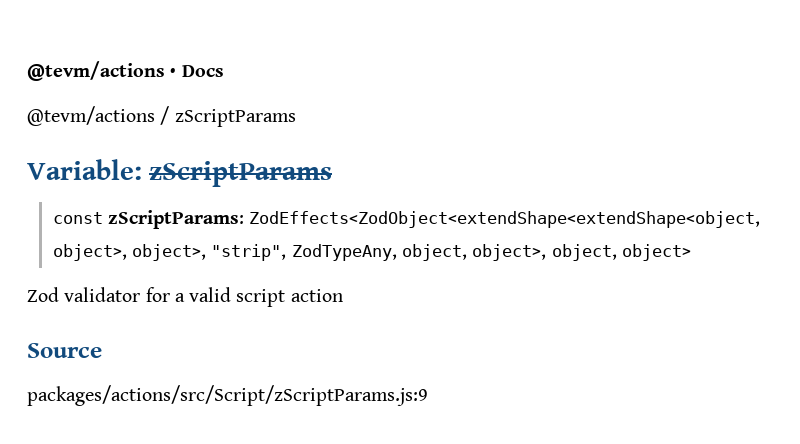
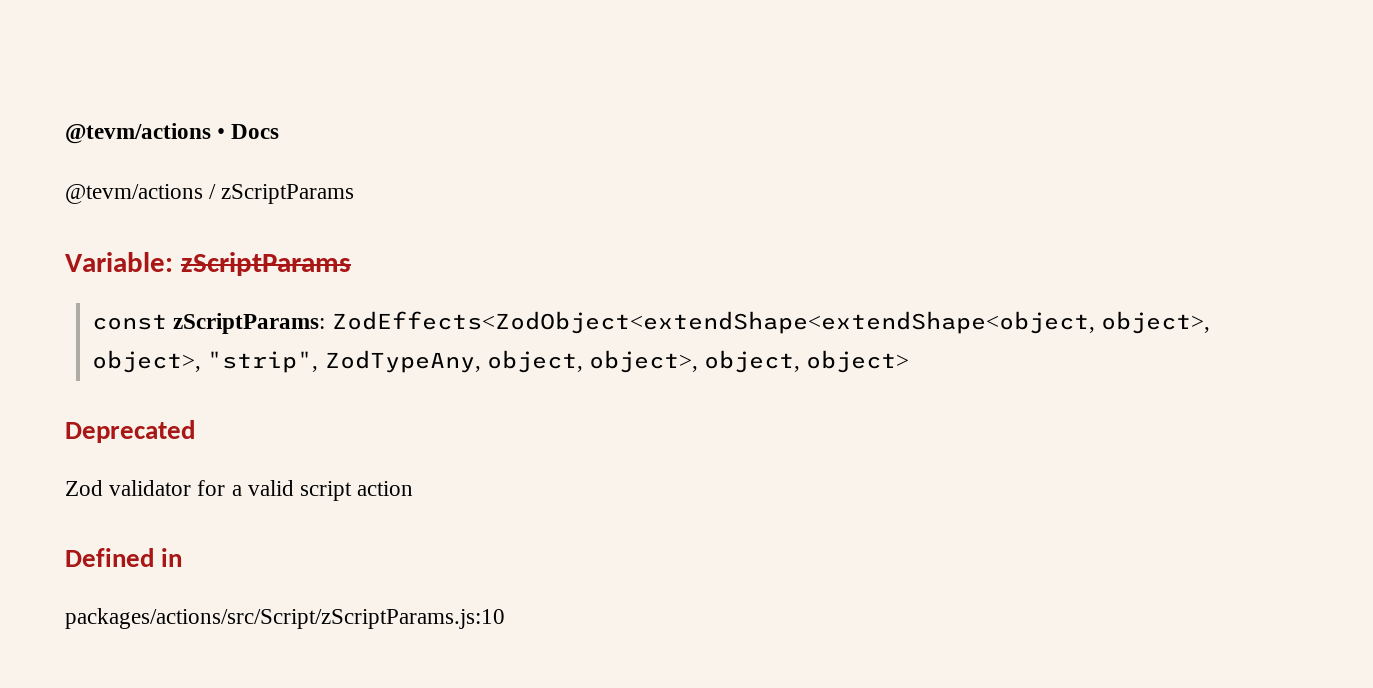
(691, 252) none -> [65,420,195,443] // Deprecated
[27,343,102,358] [27,385,428,406] Source // packages/actions/src/Script/zScriptParams.js:9 -> [65,548,183,567] [65,608,505,629] Defined in // packages/actions/src/Script/zScriptParams.js:10

